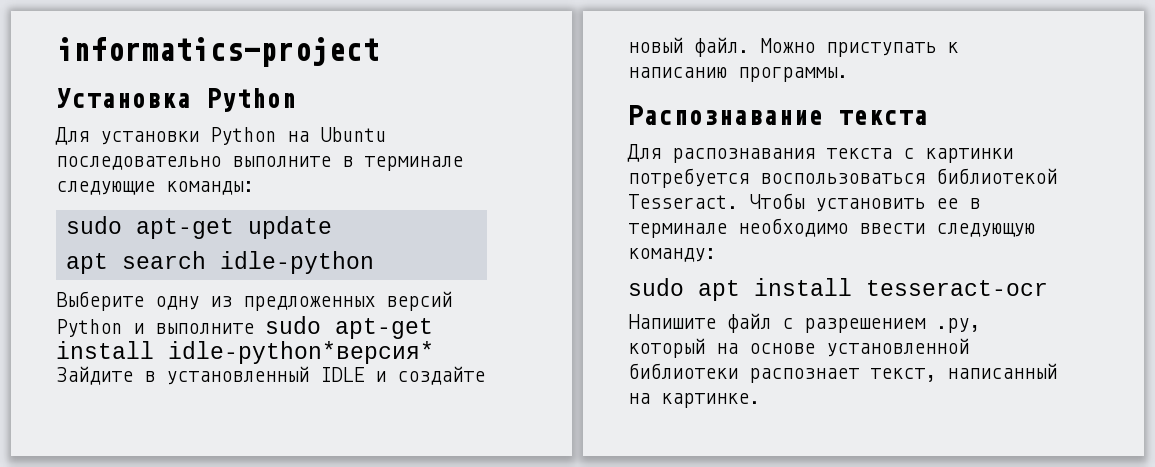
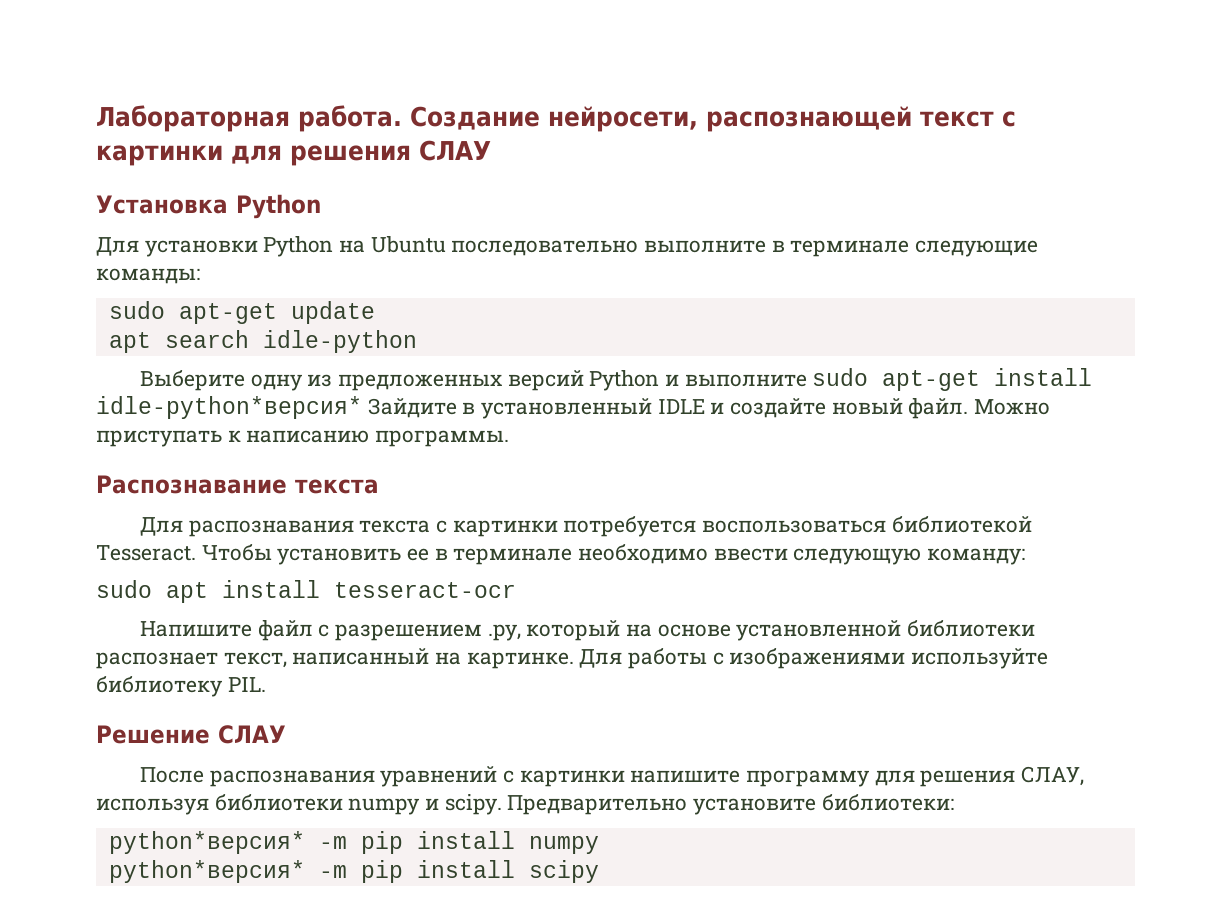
[56,37,379,67] informatics-project -> [96,105,1016,132] [96,140,491,166] Лабораторная работа. Создание нейросети, распознающей текст с картинки для решения СЛАУ
(760, 400) none -> [579,648,1049,669] [96,676,266,697] [96,725,286,744] [139,766,1084,787] [96,794,954,815] [108,831,599,854] [108,860,599,883] Для работы с изображениями используйте библиотеку PIL. // Решение СЛАУ // После распознавания уравнений с картинки напишите программу для решения СЛАУ, используя библиотеки numpy и scipy. Предварительно установите библиотеки: // python*версия* -m pip install numpy // python*версия* -m pip install scipy

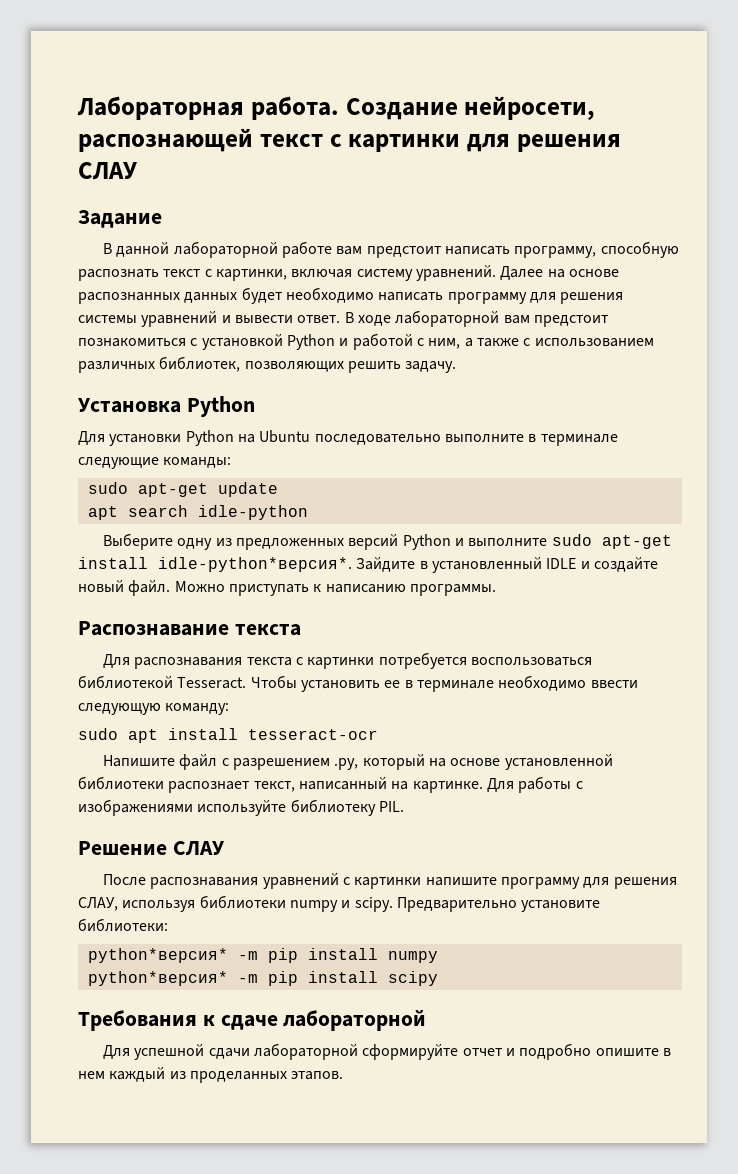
(491, 150) none -> [78,210,162,228] [103,241,679,258] [78,265,619,281] [78,287,624,304] [78,310,608,327] [78,333,654,350] [78,356,457,373] // Задание // В данной лабораторной работе вам предстоит написать программу, способную распознать текст с картинки, включая систему уравнений. Далее на основе распознанных данных будет необходимо написать программу для решения системы уравнений и вывести ответ. В ходе лабораторной вам предстоит познакомиться с установкой Python и работой с ним, а также с использованием различных библиотек, позволяющих решить задачу.
[96,396,362,419] idle-python*версия* -> [158,557,352,572] idle-python*версия*.
(599, 871) none -> [78,1010,427,1031] [103,1043,671,1060] [78,1067,344,1083] // Требования к сдаче лабораторной // Для успешной сдачи лабораторной сформируйте отчет и подробно опишите в нем каждый из проделанных этапов.

